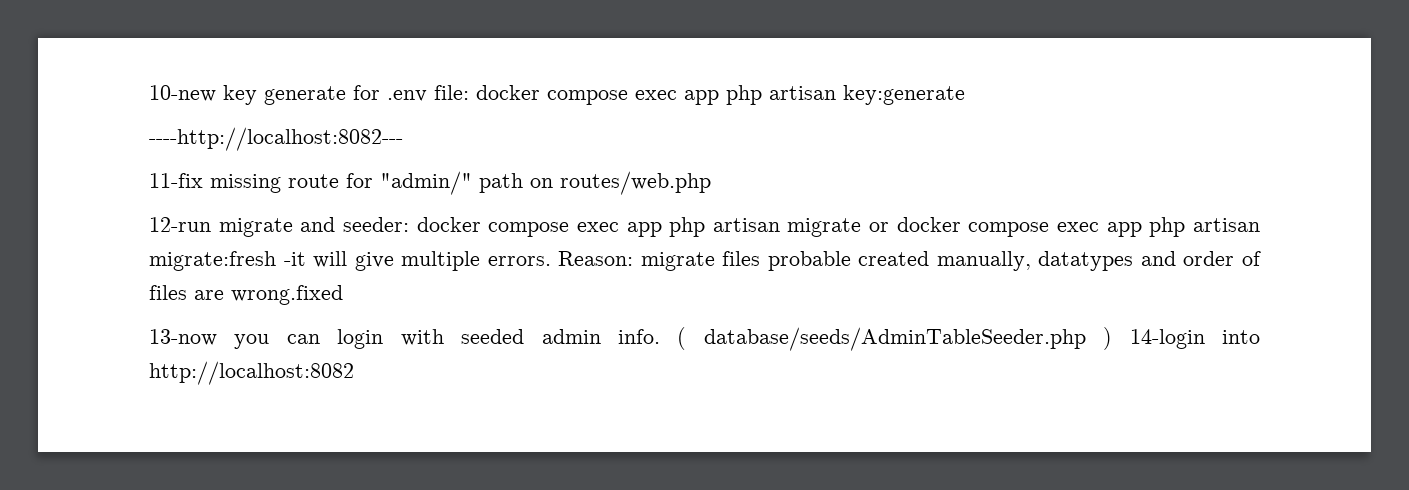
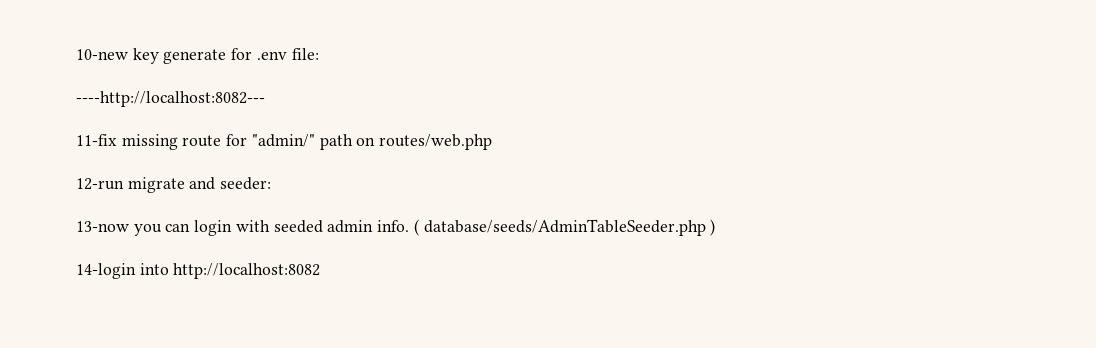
[476,85,965,105] docker compose exec app php artisan key:generate -> (319, 54) none
[416,217,1260,237] [149,251,1261,271] [149,285,343,305] docker compose exec app php artisan migrate or docker compose exec app php artisan migrate:fresh -it will give multiple errors. Reason: migrate files probable created manually, datatypes and order of files are wrong.fixed -> (272, 183) none
(1113, 338) none -> (716, 227) //

